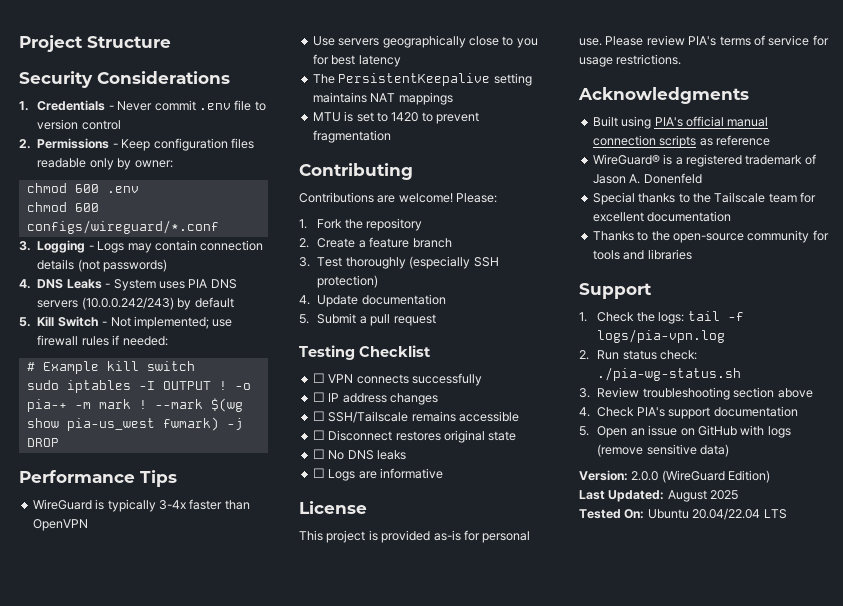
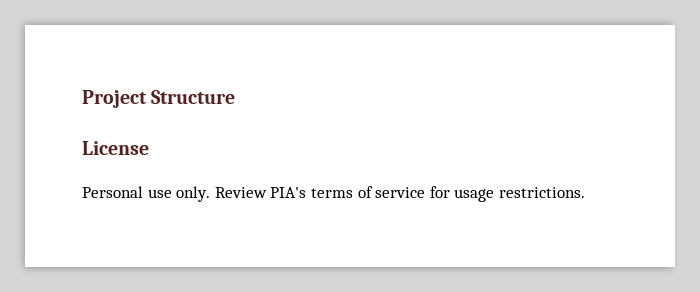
[19,71,230,88] [19,100,266,111] [37,119,121,130] [19,138,254,151] [37,158,173,170] [26,183,139,193] [26,202,99,212] [26,220,219,234] [19,240,264,253] [37,259,168,272] [19,279,237,291] [37,297,234,310] [19,316,233,329] [37,335,168,346] [26,361,195,374] [26,380,251,393] [26,398,243,412] [26,417,243,431] [26,438,59,447] [19,470,177,487] [32,499,250,512] [32,519,88,531] [312,35,538,48] [312,54,401,67] [312,73,532,86] [312,92,453,105] [312,111,479,124] [312,130,391,143] [299,163,413,180] [299,192,498,203] [299,218,423,231] [299,237,452,248] [299,256,499,269] [317,275,379,288] [299,294,446,307] [299,313,436,326] [299,345,431,360] [312,373,482,386] [312,392,438,405] [312,411,519,423] [312,430,517,443] [312,449,406,460] [312,468,443,481] [299,501,367,514] [299,530,531,543] [579,35,685,46] Security Considerations // 1. Credentials - Never commit .env file to version control // 2. Permissions - Keep configuration files readable only by owner: // chmod 600 .env // chmod 600 configs/wireguard/*.conf // 3. Logging - Logs may contain connection details (not passwords) // 4. DNS Leaks - System uses PIA DNS servers (10.0.0.242/243) by default // 5. Kill Switch - Not implemented; use firewall rules if needed: // # Example kill switch // sudo iptables -I OUTPUT ! -o pia-+ -m mark ! --mark $(wg show pia-us_west fwmark) -j DROP // Performance Tips // WireGuard is typically 3-4x faster than OpenVPN // Use servers geographically close to you for best latency // The PersistentKeepalive setting maintains NAT mappings // MTU is set to 1420 to prevent fragmentation // Contributing // Contributions are welcome! Please: // 1. Fork the repository // 2. Create a feature branch // 3. Test thoroughly (especially SSH protection) // 4. Update documentation // 5. Submit a pull request // Testing Checklist // ☐ VPN connects successfully // ☐ IP address changes // ☐ SSH/Tailscale remains accessible // ☐ Disconnect restores original state // ☐ No DNS leaks // ☐ Logs are informative // License // This project is provided as-is for personal use. Please review -> [82,141,149,155] [82,186,267,202] License // Personal use only. Review
[578,87,749,104] [592,116,769,129] [592,135,770,148] [592,154,816,167] [592,173,702,184] [592,192,816,205] [592,211,732,222] [592,230,829,243] [592,249,692,260] [579,283,652,299] [579,311,744,324] [597,329,726,343] [579,350,698,360] [597,367,742,381] [579,387,813,400] [579,406,798,419] [579,425,791,438] [597,444,730,457] [579,470,771,483] [579,490,739,502] [579,508,787,520] // Acknowledgments // Built using PIA's official manual connection scripts as reference // WireGuard® is a registered trademark of Jason A. Donenfeld // Special thanks to the Tailscale team for excellent documentation // Thanks to the open-source community for tools and libraries // Support // 1. Check the logs: tail -f logs/pia-vpn.log // 2. Run status check: ./pia-wg-status.sh // 3. Review troubleshooting section above // 4. Check PIA's support documentation // 5. Open an issue on GitHub with logs (remove sensitive data) // Version: 2.0.0 (WireGuard Edition) // Last Updated: August 2025 // Tested On: Ubuntu 20.04/22.04 LTS -> (585, 192) none

